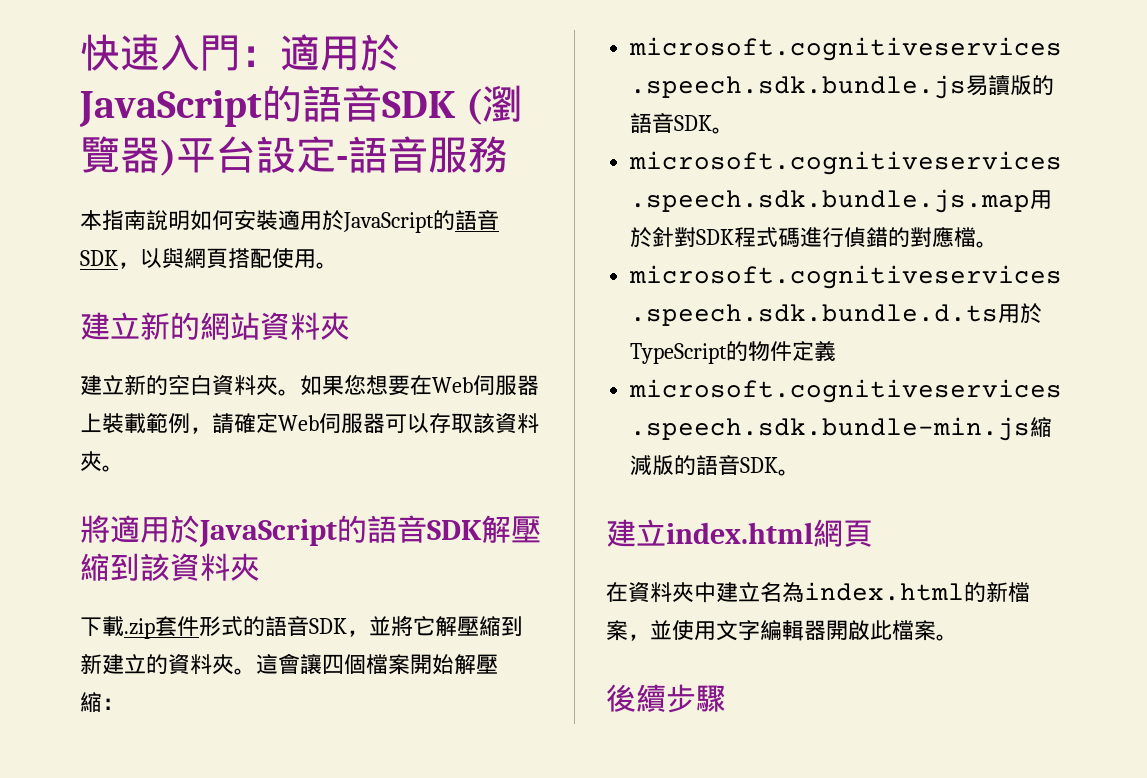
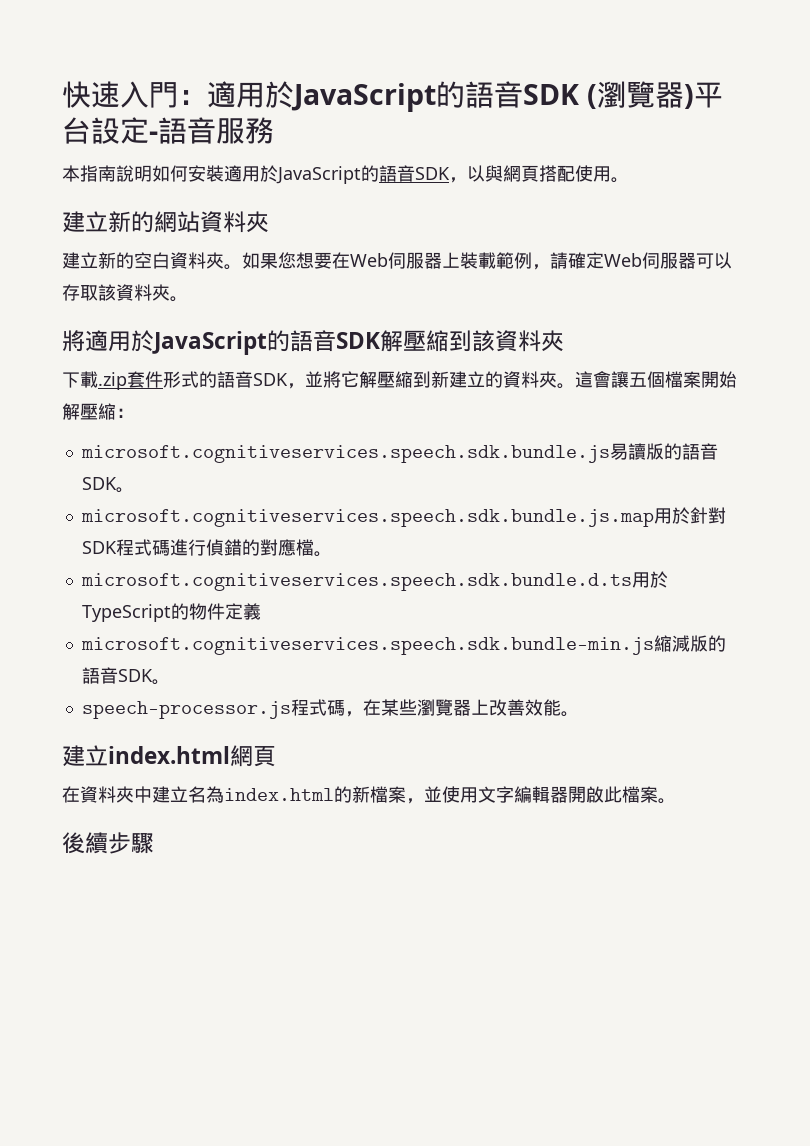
[322,654,344,674] 四 -> [629,372,647,387] 五
(801, 472) none -> [81,699,579,719] // speech-processor.js程式碼，在某些瀏覽器上改善效能。

